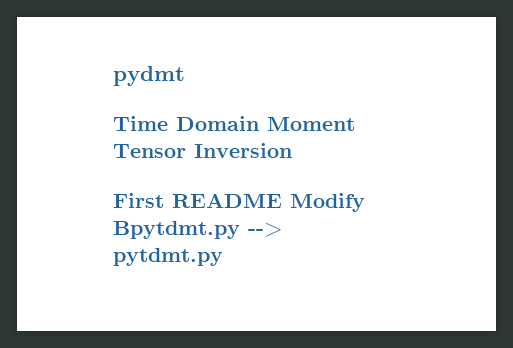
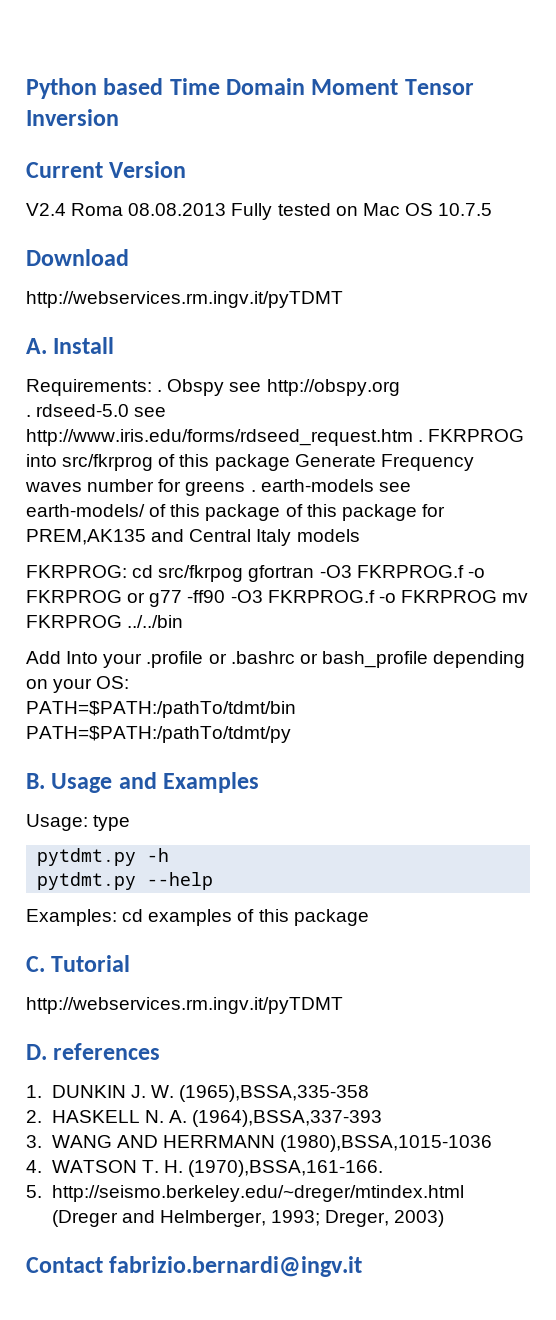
[113,66,185,86] pydmt // -> [26,78,164,99] Python based
[113,193,365,212] [113,221,283,239] [113,248,223,266] First README Modify Bpytdmt.py --> pytdmt.py -> [26,161,187,178] [26,203,493,220] [26,249,129,266] [26,291,343,308] [26,337,115,354] [26,379,400,396] [26,404,167,417] [26,429,525,446] [26,454,474,471] [25,479,411,496] [26,504,445,521] [26,529,360,546] [26,565,485,582] [26,590,529,607] [26,615,184,628] [26,651,526,668] [26,676,130,693] [26,701,296,718] [26,726,291,743] [26,772,260,793] [26,814,131,831] [37,848,170,866] [37,872,214,890] [26,909,369,926] [26,955,131,972] [26,997,343,1014] [26,1043,161,1060] [26,1085,369,1102] [26,1110,382,1127] [26,1135,492,1152] [26,1160,383,1177] [26,1185,464,1202] [51,1210,445,1227] [26,1256,363,1277] Current Version // V2.4 Roma 08.08.2013 Fully tested on Mac OS 10.7.5 // Download // http://webservices.rm.ingv.it/pyTDMT // A. Install // Requirements: . Obspy see http://obspy.org // . rdseed-5.0 see http://www.iris.edu/forms/rdseed_request.htm . FKRPROG into src/fkrprog of this package Generate Frequency waves number for greens . earth-models see earth-models/ of this package of this package for PREM,AK135 and Central Italy models // FKRPROG: cd src/fkrpog gfortran -O3 FKRPROG.f -o FKRPROG or g77 -ff90 -O3 FKRPROG.f -o FKRPROG mv FKRPROG ../../bin // Add Into your .profile or .bashrc or bash_profile depending on your OS: // PATH=$PATH:/pathTo/tdmt/bin PATH=$PATH:/pathTo/tdmt/py // B. Usage and Examples // Usage: type // pytdmt.py -h // pytdmt.py --help // Examples: cd examples of this package // C. Tutorial // http://webservices.rm.ingv.it/pyTDMT // D. references // 1. DUNKIN J. W. (1965),BSSA,335-358 // 2. HASKELL N. A. (1964),BSSA,337-393 // 3. WANG AND HERRMANN (1980),BSSA,1015-1036 // 4. WATSON T. H. (1970),BSSA,161-166. // 5. http://seismo.berkeley.edu/~dreger/mtindex.html (Dreger and Helmberger, 1993; Dreger, 2003) // Contact fabrizio.bernardi@ingv.it

